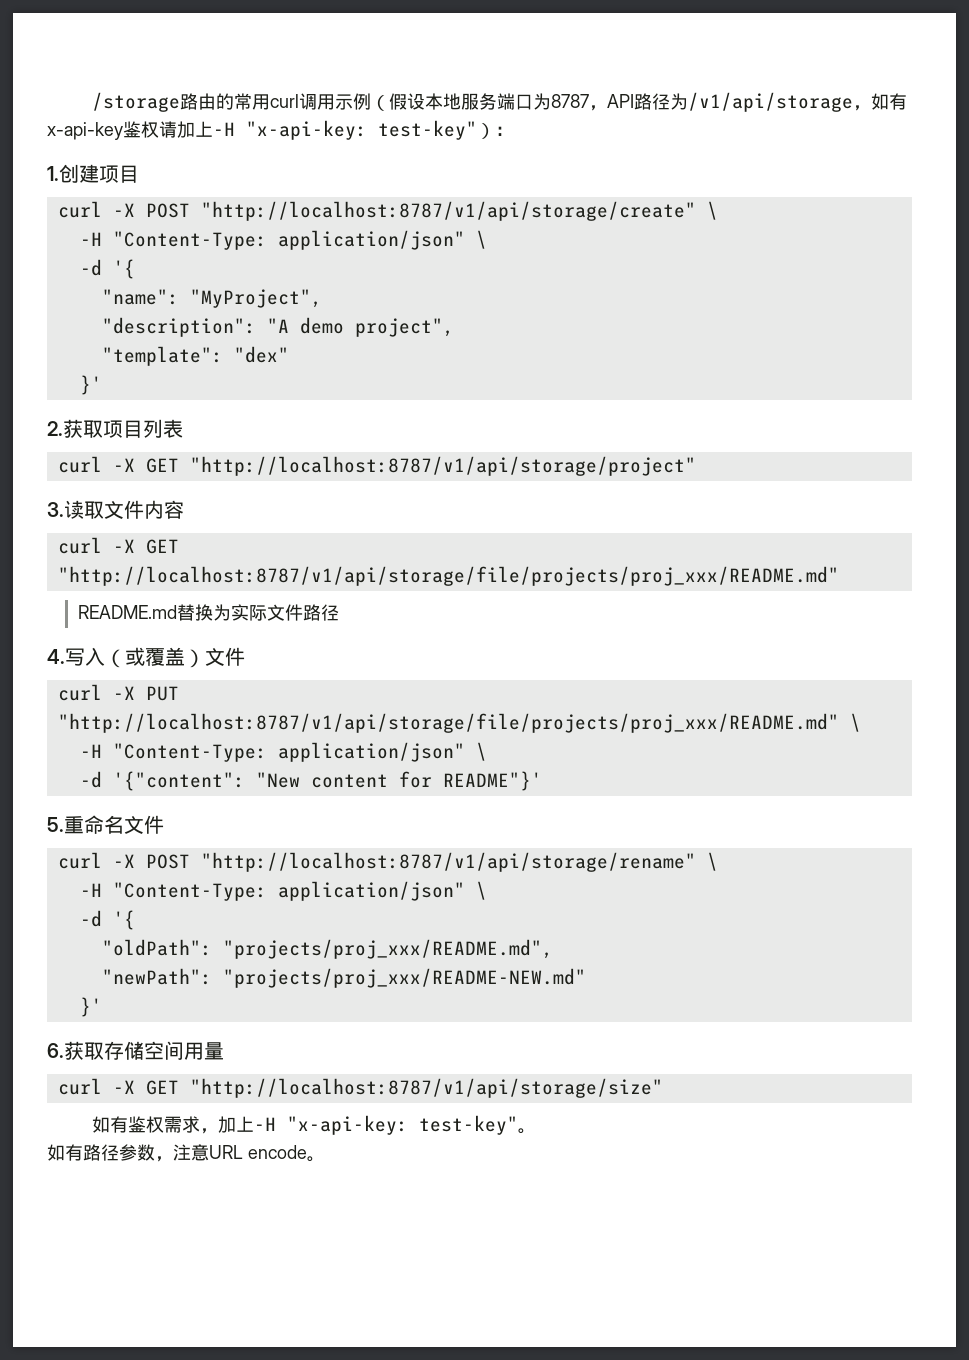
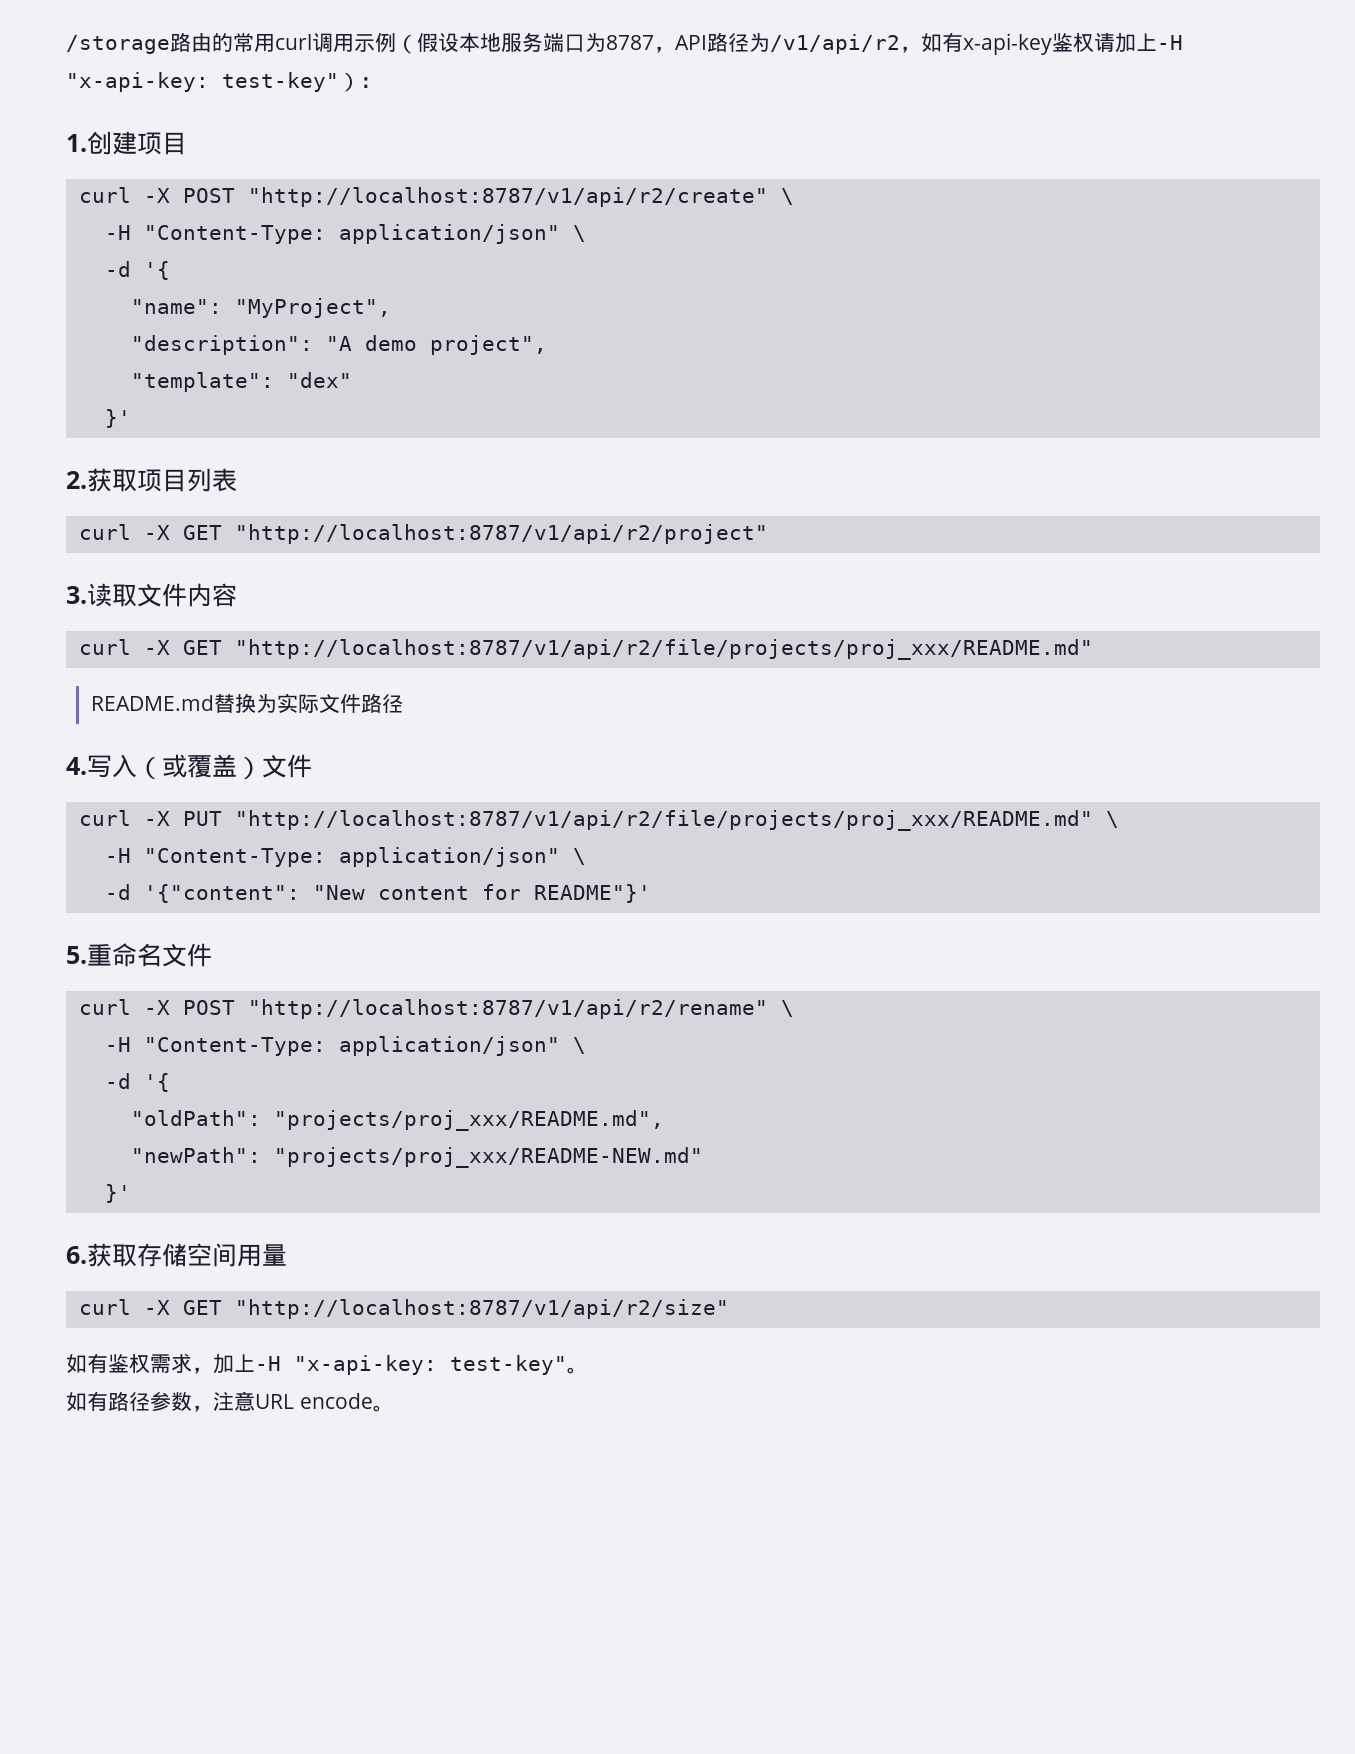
[688,92,854,112] /v1/api/storage -> [770,34,900,54] /v1/api/r2
[200,201,696,221] "http://localhost:8787/v1/api/storage/create" -> [247,187,768,207] "http://localhost:8787/v1/api/r2/create"
[189,456,696,476] "http://localhost:8787/v1/api/storage/project" -> [234,524,768,544] "http://localhost:8787/v1/api/r2/project"
[57,566,839,586] "http://localhost:8787/v1/api/storage/file/projects/proj_xxx/README.md" -> [234,639,1093,660] "http://localhost:8787/v1/api/r2/file/projects/proj_xxx/README.md"
[57,713,839,733] "http://localhost:8787/v1/api/storage/file/projects/proj_xxx/README.md" -> [234,810,1093,831] "http://localhost:8787/v1/api/r2/file/projects/proj_xxx/README.md"
[200,852,696,872] "http://localhost:8787/v1/api/storage/rename" -> [247,999,768,1019] "http://localhost:8787/v1/api/r2/rename"
[189,1078,663,1098] "http://localhost:8787/v1/api/storage/size" -> [234,1299,729,1319] "http://localhost:8787/v1/api/r2/size"

